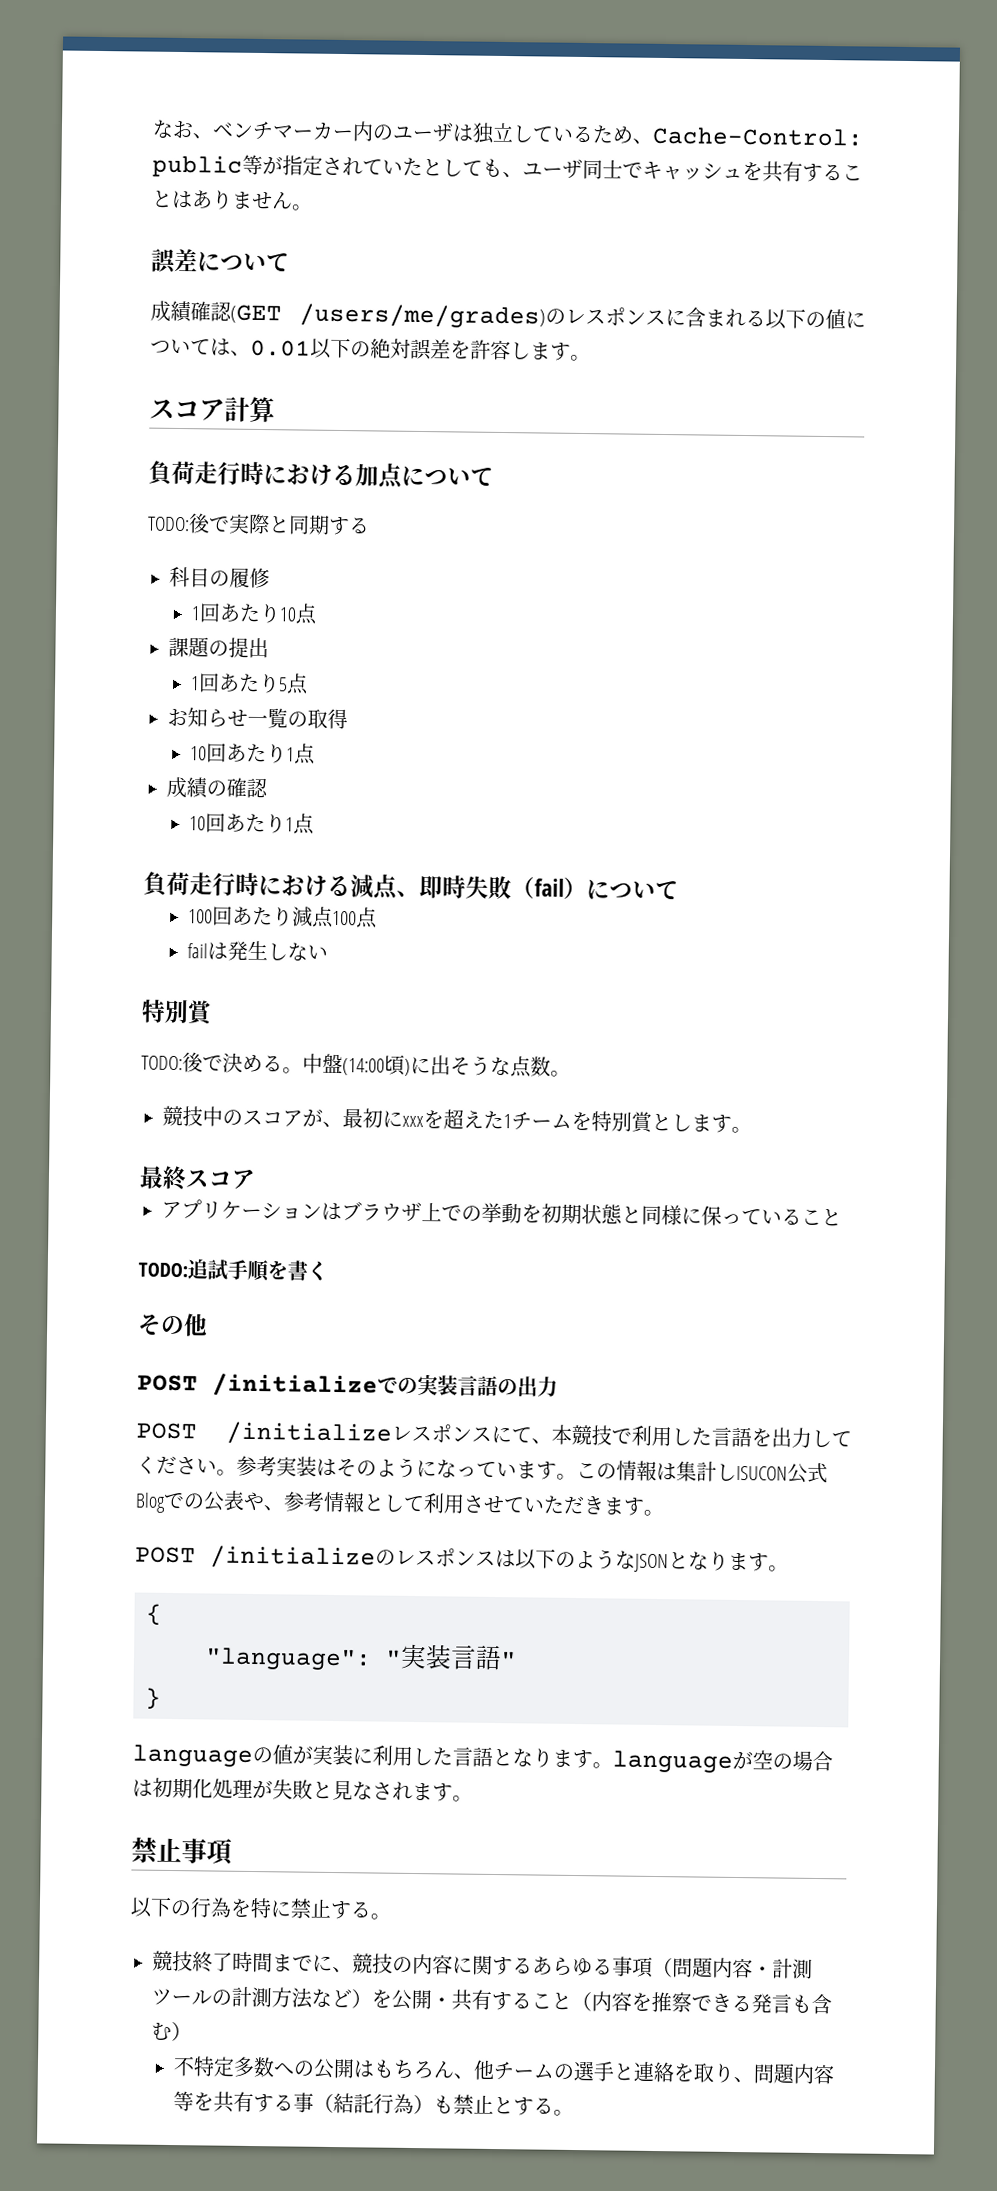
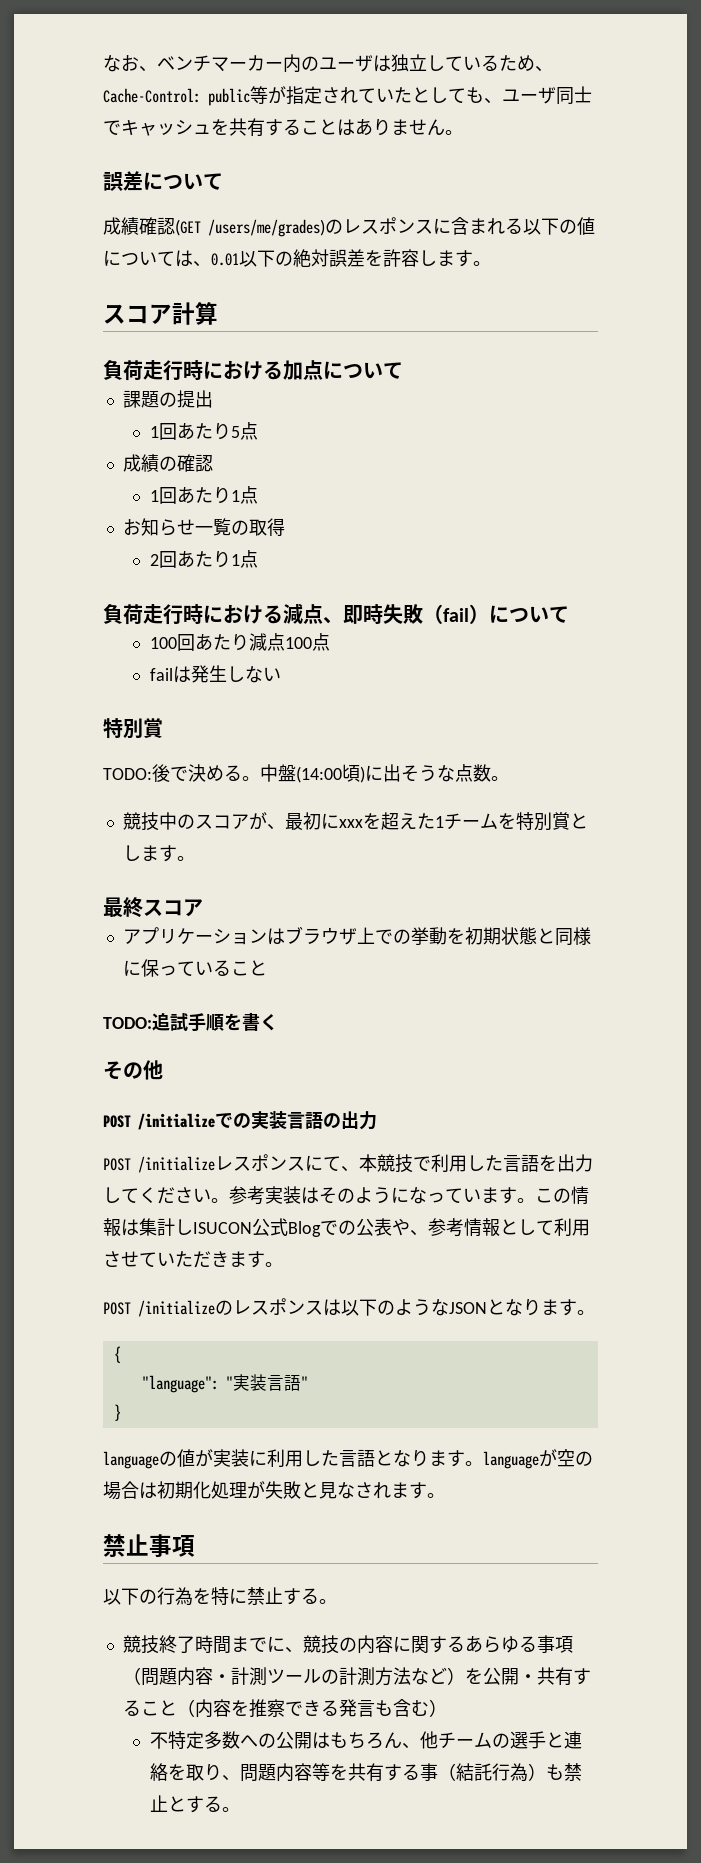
[147,513,370,536] [169,566,270,589] [190,603,318,625] // TODO:後で実際と同期する // 科目の履修 // 1回あたり10点 -> (403, 370) none
(309, 684) none -> [122,454,213,472] [149,486,258,504] // 成績の確認 // 1回あたり1点
[189,743,316,765] [166,776,268,799] [188,816,206,831] 10回あたり1点 // 成績の確認 // 10 -> [149,554,159,566] 2

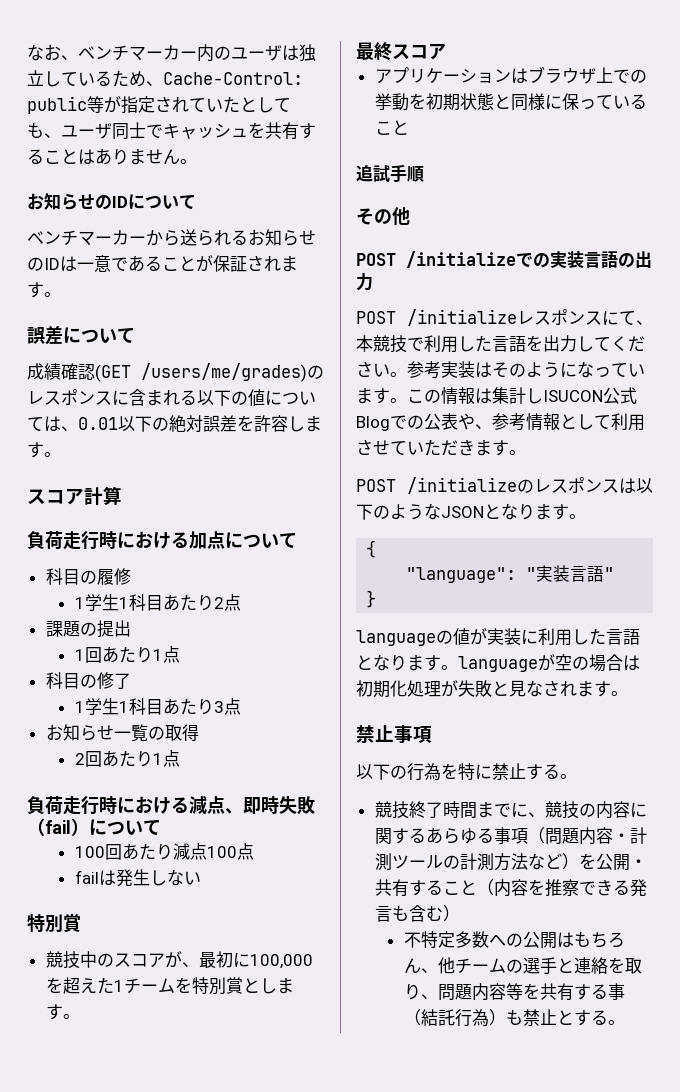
(463, 132) none -> [27,193,196,210] [27,229,316,246] [27,255,298,272] [27,282,61,298] // お知らせのIDについて // ベンチマーカーから送られるお知らせのIDは一意であることが保証されます。
(403, 370) none -> [45,568,131,585] [74,594,241,611] // 科目の履修 // 1学生1科目あたり2点
[230,422,258,440] [122,454,213,472] [149,486,240,504] 5点 // 成績の確認 // 1回あたり1 -> [152,646,180,663] [45,672,131,689] [74,698,224,715] 1点 // 科目の修了 // 1学生1科目あたり3
[103,764,509,783] // TODO:後で決める。中盤(14:00頃)に出そうな点数。 -> (81, 923) none
[338,819,363,828] xxx -> [249,954,313,969] 100,000
[103,1017,152,1029] TODO: -> (409, 127) none
[224,1012,278,1031] を書く -> (424, 173) none

